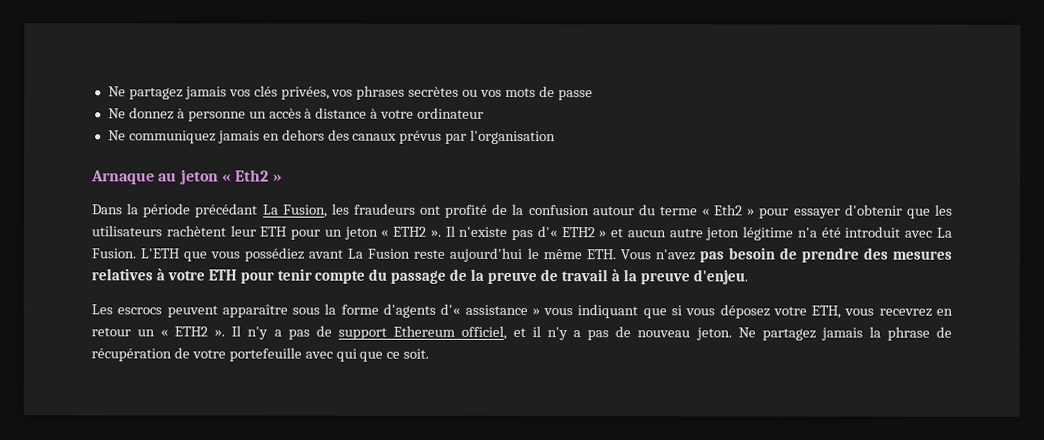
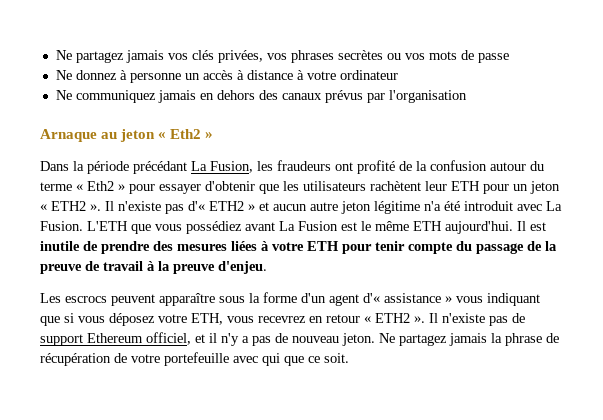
[413,247,775,263] reste aujourd'hui le même ETH. Vous n'avez pas besoin -> [341,221,546,234] [40,241,80,251] est le même ETH aujourd'hui. Il est inutile
[91,268,153,281] relatives -> [231,241,257,251] liées
[382,303,436,318] d'agents -> [301,293,359,306] d'un agent
[137,325,282,340] un « ETH2 ». Il n'y a -> [364,313,485,323] « ETH2 ». Il n'existe

